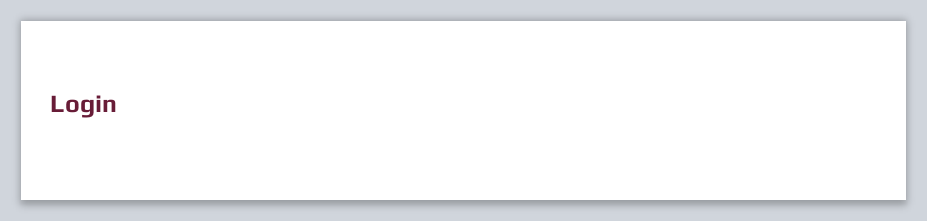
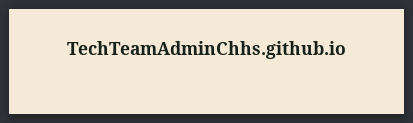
[50,95,117,118] Login -> [67,41,346,59] TechTeamAdminChhs.github.io

